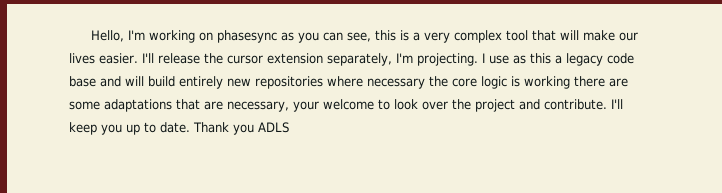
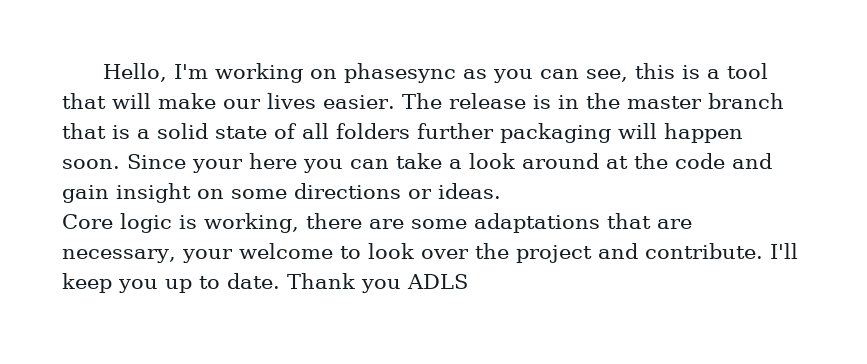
[424,30,503,43] very complex -> (721, 74) none
[141,53,634,66] [69,76,477,89] I'll release the cursor extension separately, I'm projecting. I use as this a legacy code base and will build entirely new repositories where necessary the core -> [401,93,784,109] [62,123,743,143] [62,153,772,173] [62,183,501,203] [62,214,113,229] The release is in the master branch that is a solid state of all folders further packaging will happen soon. Since your here you can take a look around at the code and gain insight on some directions or ideas. // Core
[524,76,570,89] working -> [204,213,299,233] working,

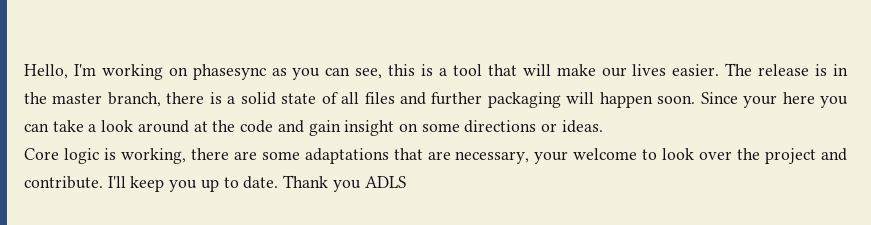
[707,93,784,109] [62,123,106,139] branch that -> [107,92,205,107] branch, there
[336,123,410,139] folders -> [364,92,426,105] files and

